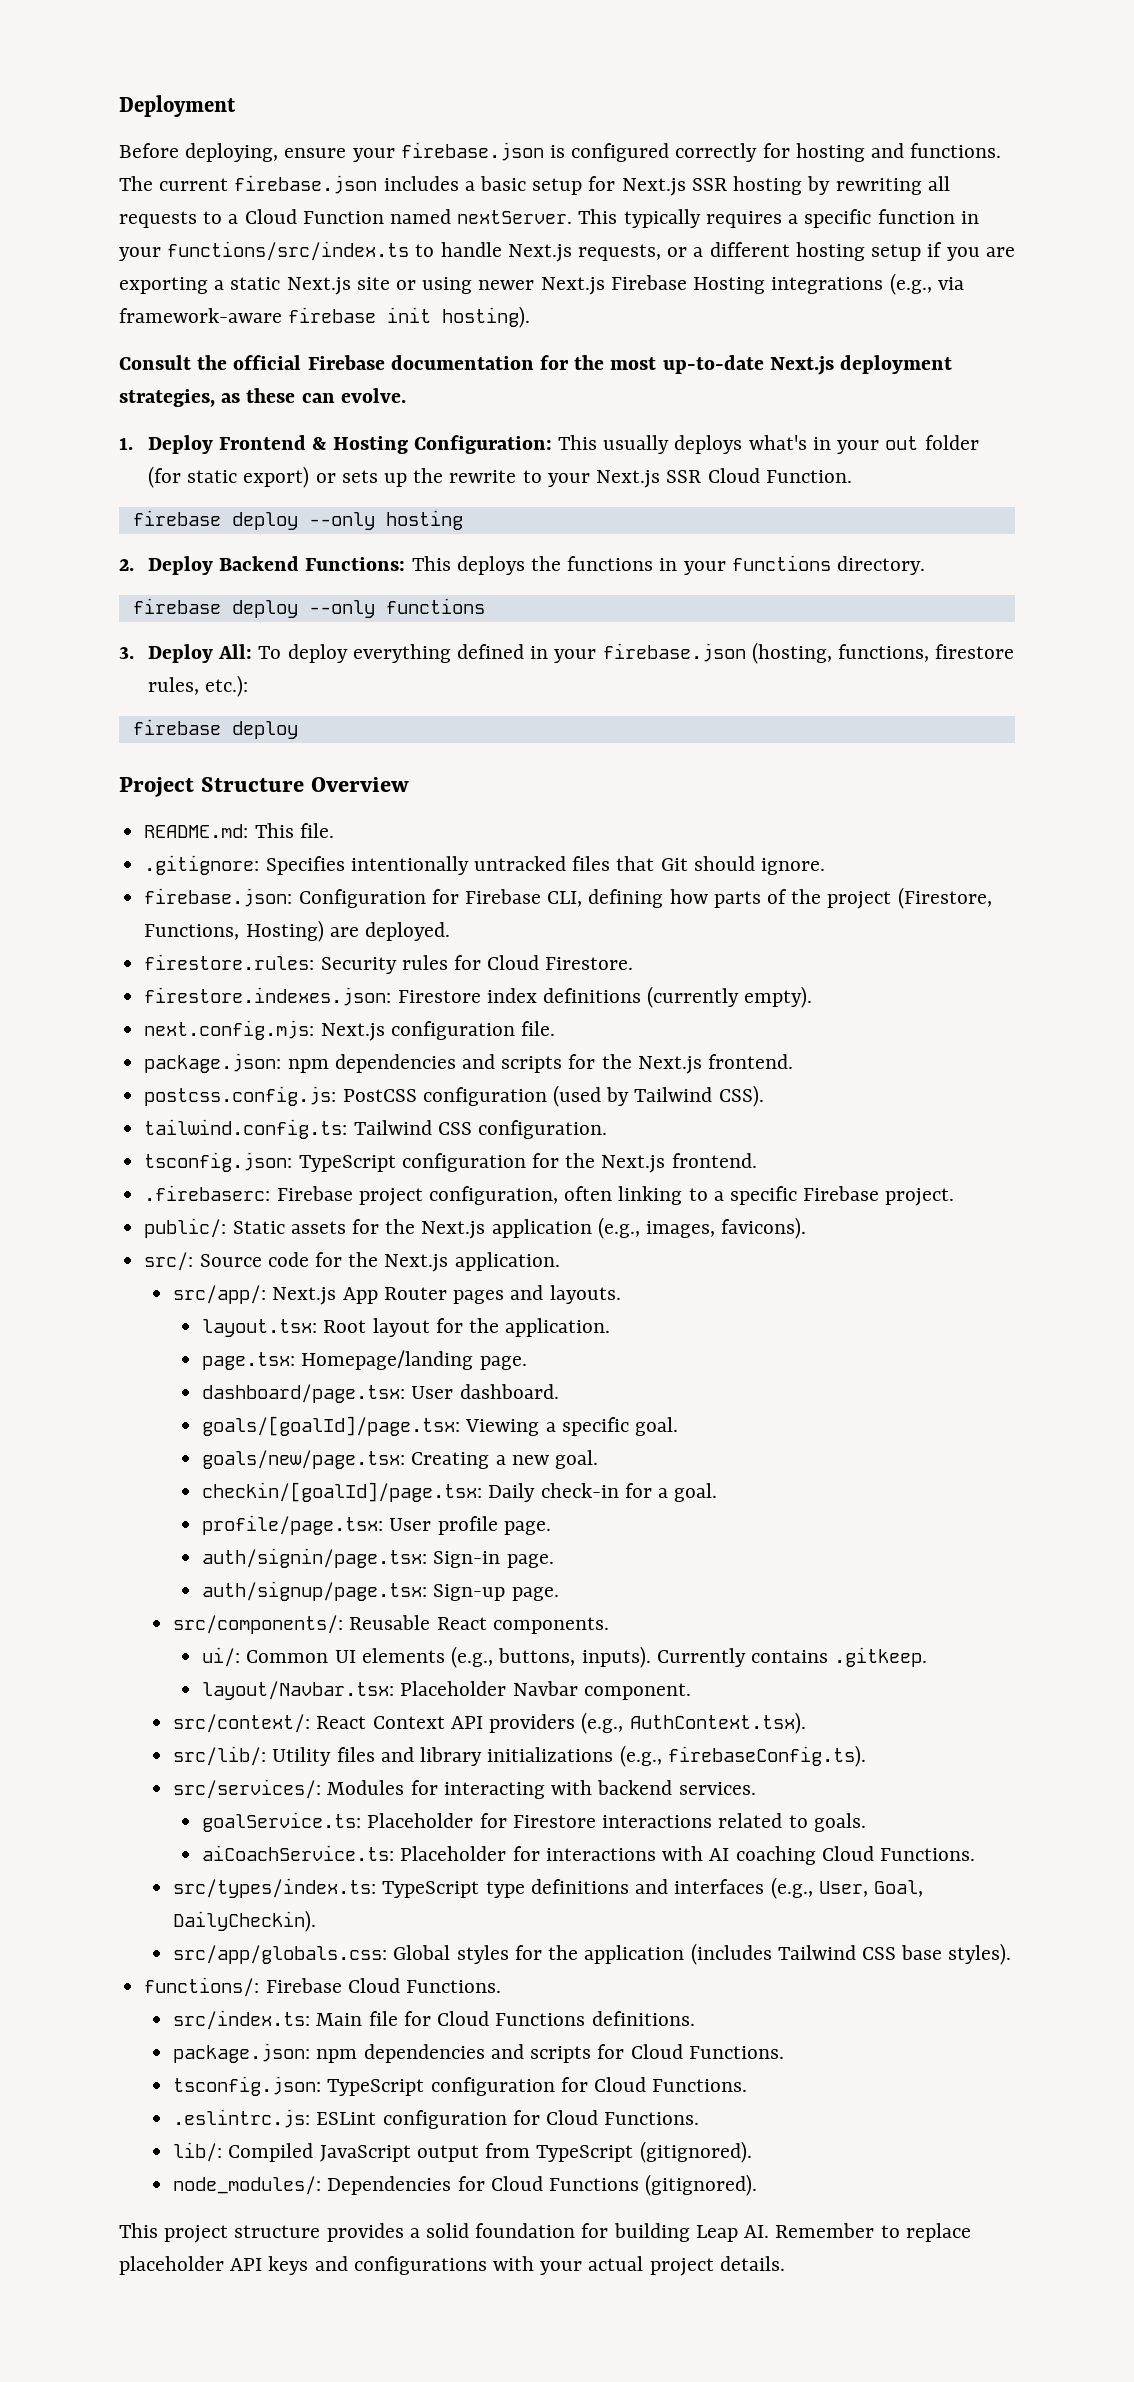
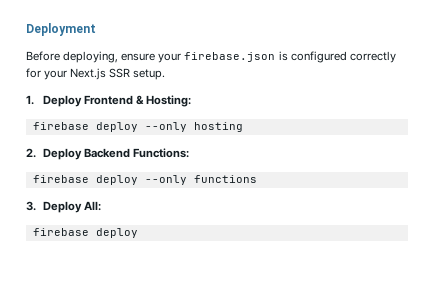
[795,143,1002,162] [119,175,950,196] [119,209,979,228] [119,241,1015,262] [119,273,964,295] [119,306,531,328] [119,355,953,375] [119,388,406,407] [119,435,979,454] [147,466,852,488] hosting and functions. The current firebase.json includes a basic setup for Next.js SSR hosting by rewriting all requests to a Cloud Function named nextServer. This typically requires a specific function in your functions/src/index.ts to handle Next.js requests, or a different hosting setup if you are exporting a static Next.js site or using newer Next.js Firebase Hosting integrations (e.g., via framework-aware firebase init hosting). // Consult the official Firebase documentation for the most up-to-date Next.js deployment strategies, as these can evolve. // 1. Deploy Frontend & Hosting Configuration: This usually deploys what's in your out folder (for static export) or sets up the rewrite to your Next.js SSR Cloud Function. -> [44,68,166,80] [26,95,192,107] your Next.js SSR setup. // 1. Deploy Frontend & Hosting:
[411,555,926,575] This deploys the functions in your functions directory. -> (190, 153) none
[258,642,1015,664] [147,675,249,697] [132,719,298,739] [119,777,409,797] [144,823,334,838] [144,855,825,875] [144,887,992,909] [144,920,450,942] [144,954,634,974] [144,986,813,1008] [144,1020,555,1041] [144,1053,793,1074] [144,1085,764,1107] [144,1119,607,1139] [144,1152,757,1173] [144,1185,955,1206] [144,1217,807,1239] [144,1252,560,1272] [173,1285,621,1305] [202,1318,611,1337] [202,1350,527,1370] [202,1384,559,1403] [202,1416,679,1436] [202,1450,599,1469] [202,1482,718,1502] [202,1515,551,1535] [202,1548,554,1568] [202,1581,559,1601] [173,1615,609,1634] [202,1646,928,1668] [202,1681,691,1700] [173,1712,806,1734] [173,1745,866,1767] [173,1779,756,1799] [202,1812,866,1832] [202,1845,975,1865] [173,1877,923,1899] [173,1910,317,1932] [173,1943,1012,1965] [144,1977,501,1997] [173,2010,695,2030] [173,2043,784,2063] [173,2076,748,2096] [173,2109,700,2129] [173,2141,752,2163] [173,2174,758,2196] [119,2223,971,2243] [119,2256,785,2276] To deploy everything defined in your firebase.json (hosting, functions, firestore rules, etc.): // firebase deploy // Project Structure Overview // README.md: This file. // .gitignore: Specifies intentionally untracked files that Git should ignore. // firebase.json: Configuration for Firebase CLI, defining how parts of the project (Firestore, Functions, Hosting) are deployed. // firestore.rules: Security rules for Cloud Firestore. // firestore.indexes.json: Firestore index definitions (currently empty). // next.config.mjs: Next.js configuration file. // package.json: npm dependencies and scripts for the Next.js frontend. // postcss.config.js: PostCSS configuration (used by Tailwind CSS). // tailwind.config.ts: Tailwind CSS configuration. // tsconfig.json: TypeScript configuration for the Next.js frontend. // .firebaserc: Firebase project configuration, often linking to a specific Firebase project. // public/: Static assets for the Next.js application (e.g., images, favicons). // src/: Source code for the Next.js application. // src/app/: Next.js App Router pages and layouts. // layout.tsx: Root layout for the application. // page.tsx: Homepage/landing page. // dashboard/page.tsx: User dashboard. // goals/[goalId]/page.tsx: Viewing a specific goal. // goals/new/page.tsx: Creating a new goal. // checkin/[goalId]/page.tsx: Daily check-in for a goal. // profile/page.tsx: User profile page. // auth/signin/page.tsx: Sign-in page. // auth/signup/page.tsx: Sign-up page. // src/components/: Reusable React components. // ui/: Common UI elements (e.g., buttons, inputs). Currently contains .gitkeep. // layout/Navbar.tsx: Placeholder Navbar component. // src/context/: React Context API providers (e.g., AuthContext.tsx). // src/lib/: Utility files and library initializations (e.g., firebaseConfig.ts). // src/services/: Modules for interacting with backend services. // goalService.ts: Placeholder for Firestore interactions related to goals. // aiCoachService.ts: Placeholder for interactions with AI coaching Cloud Functions. // src/types/index.ts: TypeScript type definitions and interfaces (e.g., User, Goal, DailyCheckin). // src/app/globals.css: Global styles for the application (includes Tailwind CSS base styles). // functions/: Firebase Cloud Functions. // src/index.ts: Main file for Cloud Functions definitions. // package.json: npm dependencies and scripts for Cloud Functions. // tsconfig.json: TypeScript configuration for Cloud Functions. // .eslintrc.js: ESLint configuration for Cloud Functions. // lib/: Compiled JavaScript output from TypeScript (gitignored). // node_modules/: Dependencies for Cloud Functions (gitignored). // This project structure provides a solid foundation for building Leap AI. Remember to replace placeholder API keys and configurations with your actual project details. -> [32,228,138,238] // firebase deploy

